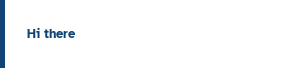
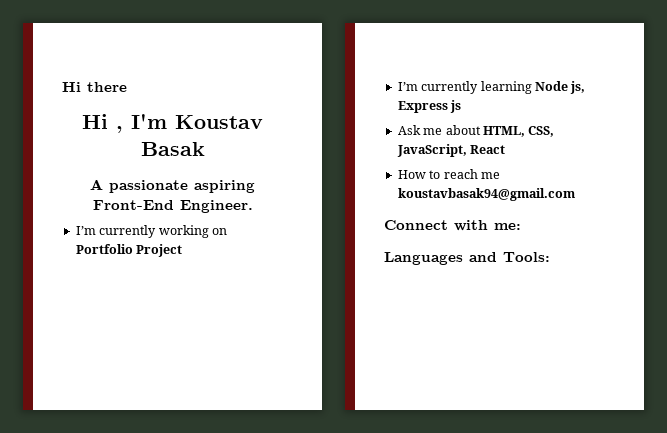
(76, 33) none -> [82,114,263,133] [140,142,205,156] [90,179,255,193] [92,200,253,213] [75,225,227,238] [75,244,183,257] [397,81,586,94] [397,100,462,113] [397,125,555,137] [396,144,506,157] [397,169,500,179] [397,188,575,201] [384,220,521,231] [384,252,550,265] // Hi , I'm Koustav Basak // A passionate aspiring Front-End Engineer. // I’m currently working on Portfolio Project // I’m currently learning Node js, Express js // Ask me about HTML, CSS, JavaScript, React // How to reach me koustavbasak94@gmail.com // Connect with me: // Languages and Tools:

